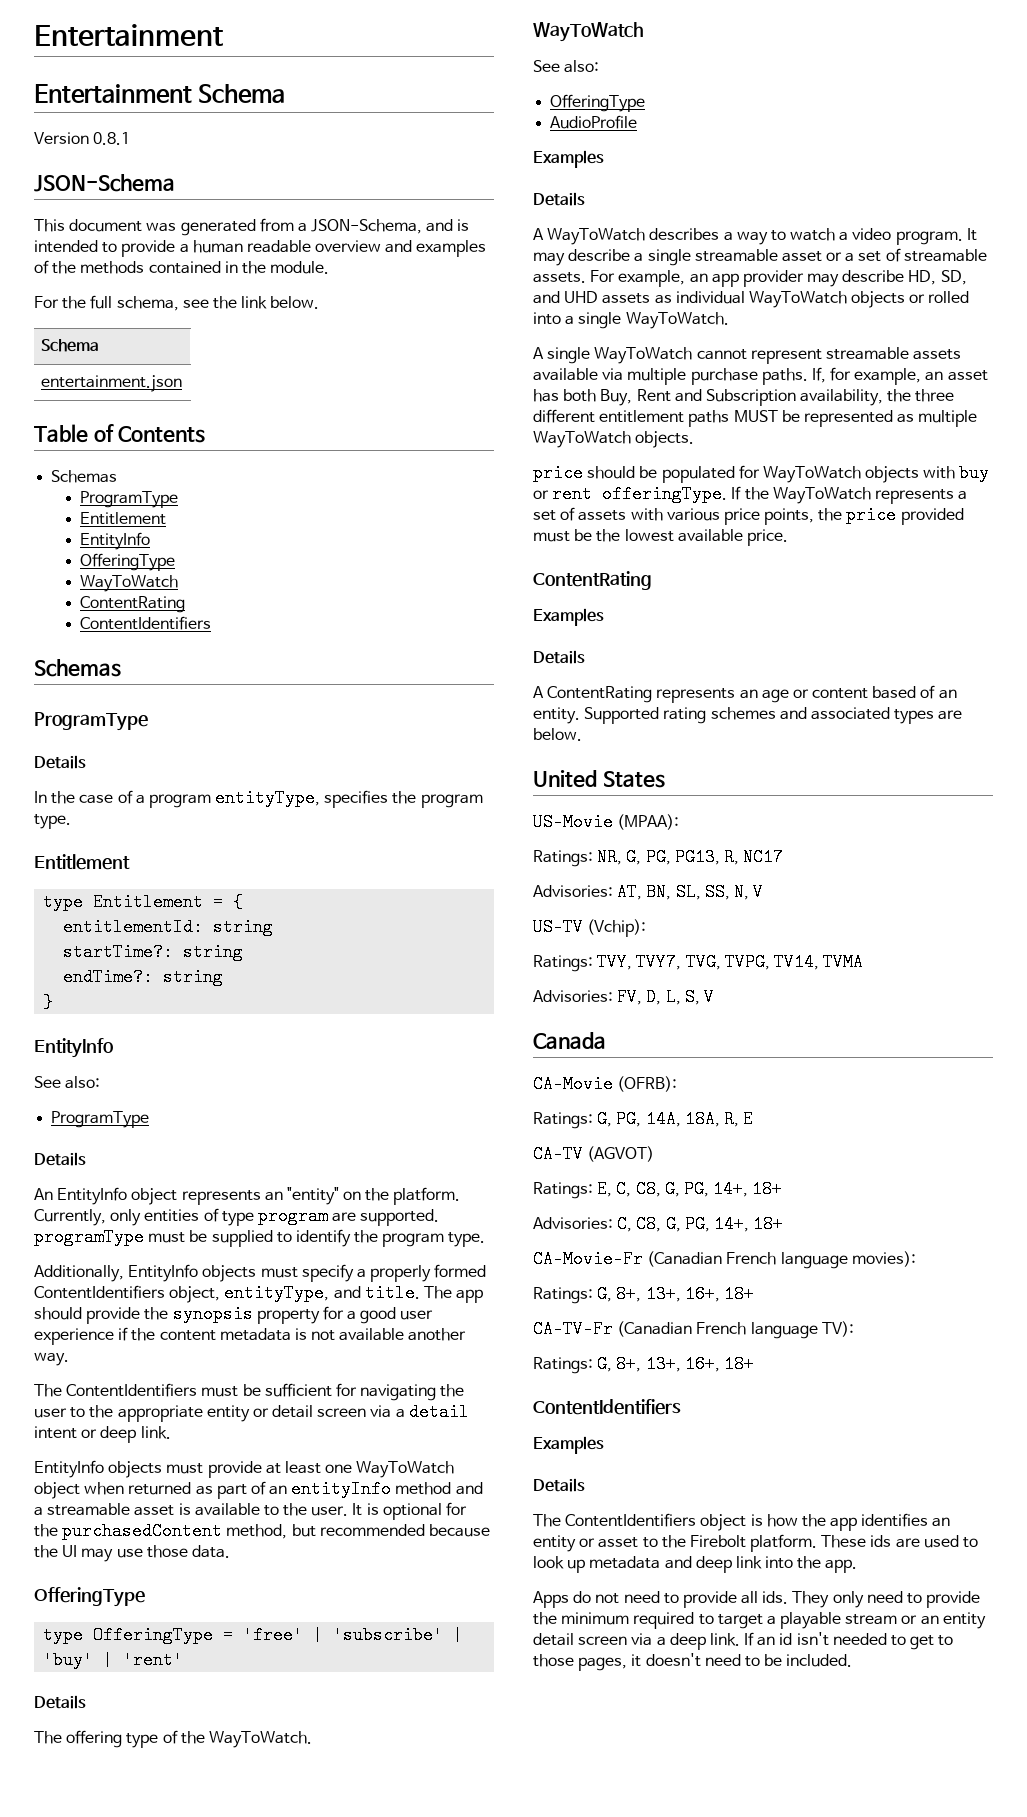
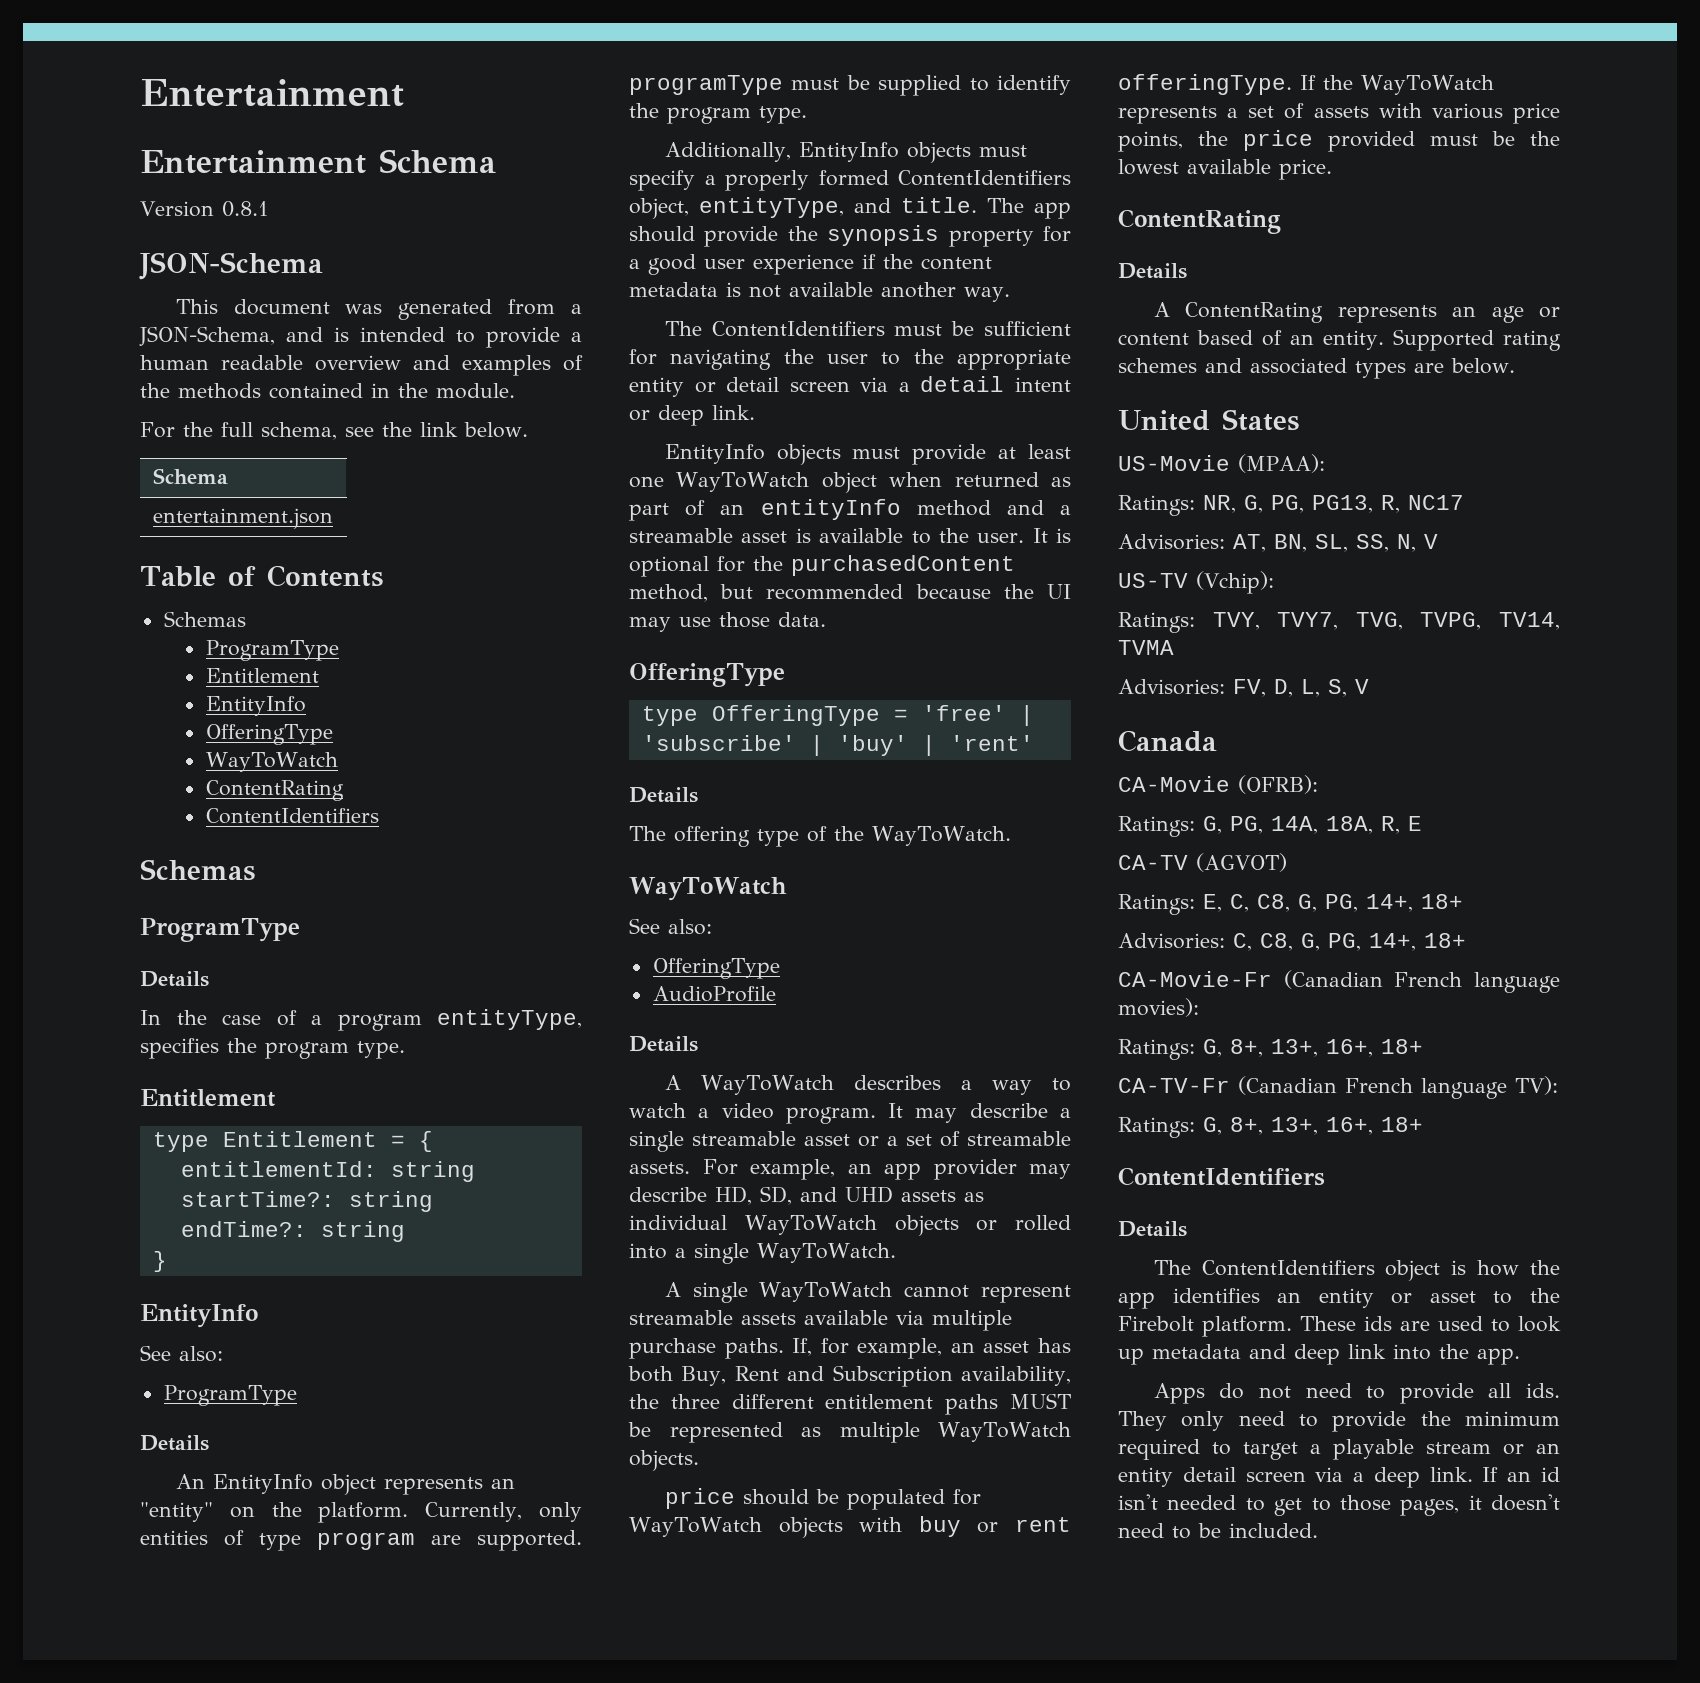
[533,150,604,168] // Examples -> (776, 994) none
[533,608,604,626] // Examples -> (1281, 221) none
[533,1436,604,1454] // Examples -> (1325, 1176) none

